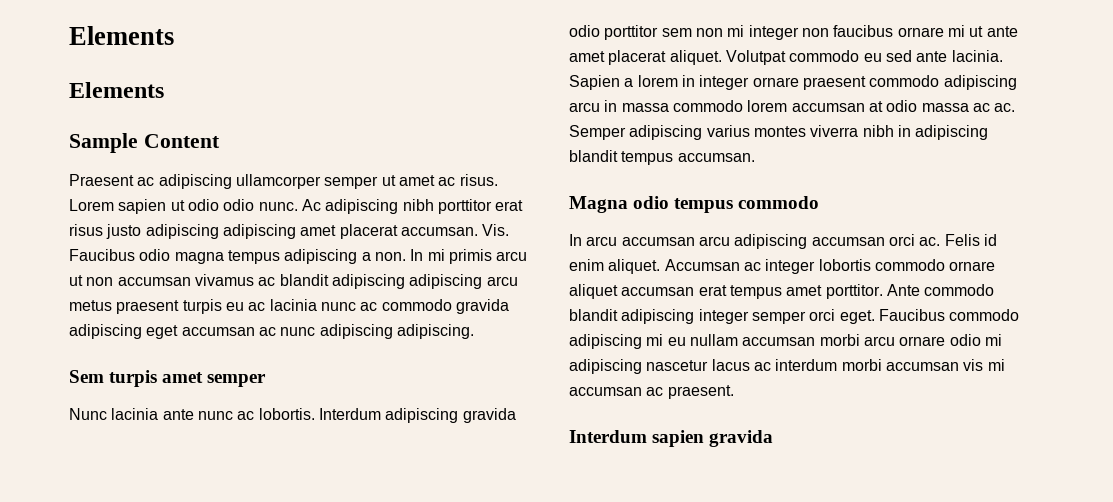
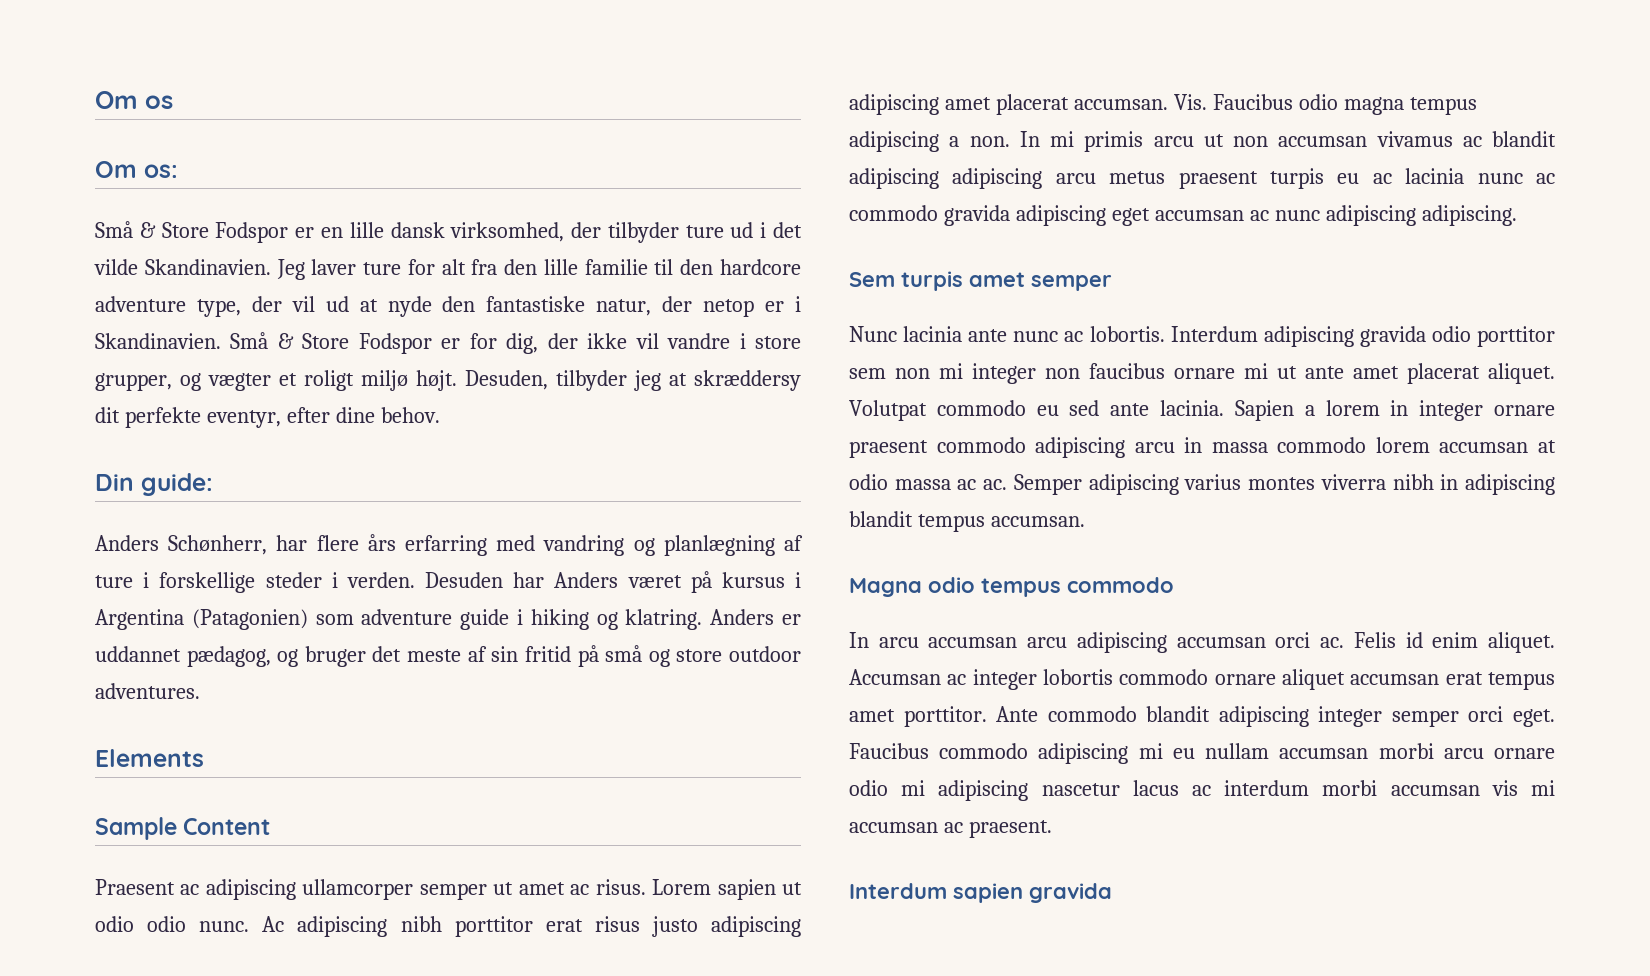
[69,26,174,45] Elements -> [95,91,173,109] [95,161,178,178] [95,221,803,243] [94,259,801,280] [95,296,801,317] [95,332,801,354] [95,370,801,391] [95,407,440,428] [95,473,213,496] [95,534,803,556] [95,571,801,593] [95,609,801,630] [95,645,802,667] [95,683,200,699] Om os // Om os: // Små & Store Fodspor er en lille dansk virksomhed, der tilbyder ture ud i det vilde Skandinavien. Jeg laver ture for alt fra den lille familie til den hardcore adventure type, der vil ud at nyde den fantastiske natur, der netop er i Skandinavien. Små & Store Fodspor er for dig, der ikke vil vandre i store grupper, og vægter et roligt miljø højt. Desuden, tilbyder jeg at skræddersy dit perfekte eventyr, efter dine behov. // Din guide: // Anders Schønherr, har flere års erfarring med vandring og planlægning af ture i forskellige steder i verden. Desuden har Anders været på kursus i Argentina (Patagonien) som adventure guide i hiking og klatring. Anders er uddannet pædagog, og bruger det meste af sin fritid på små og store outdoor adventures.

